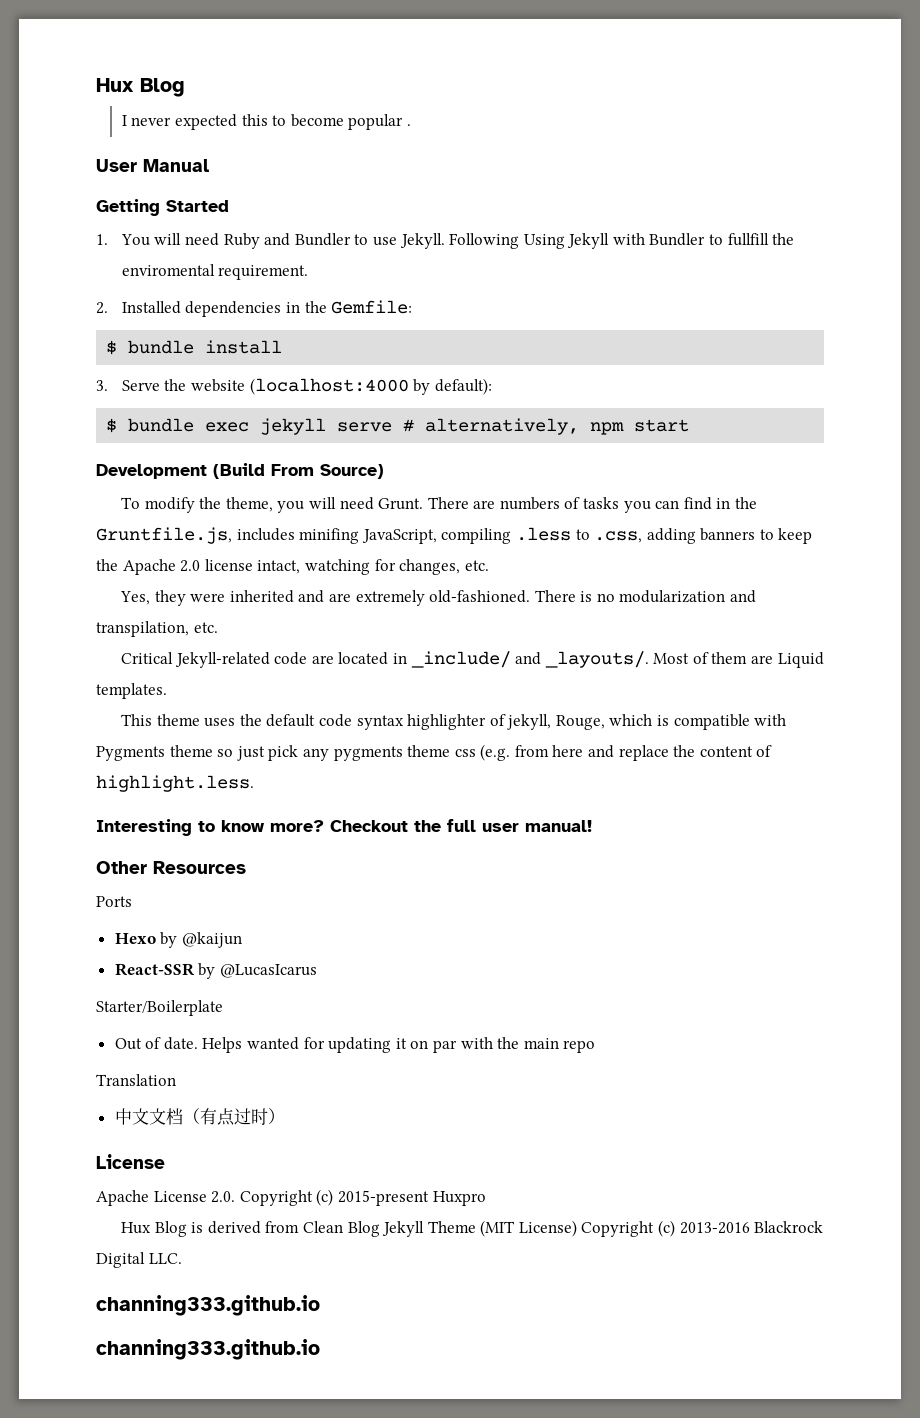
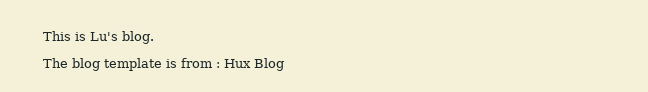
[96,78,185,97] [121,114,411,130] [96,159,209,172] [96,199,229,216] [96,233,795,249] [121,264,309,280] [96,300,413,317] [106,340,283,355] [96,378,492,395] [106,418,690,435] [96,463,384,479] [120,497,757,513] [96,527,813,544] [96,559,489,575] [119,590,757,606] [96,621,218,637] [120,651,824,668] [96,683,167,699] [120,714,787,730] [96,744,773,761] [96,775,254,792] [96,819,592,836] [96,861,246,874] [96,896,132,907] [114,932,242,948] [114,963,317,979] [96,1000,223,1016] [114,1037,596,1053] [96,1074,176,1086] [114,1108,285,1126] [96,1154,165,1169] [96,1189,486,1206] [120,1220,824,1237] [96,1252,182,1268] [96,1295,320,1316] [96,1339,320,1360] Hux Blog // I never expected this to become popular . // User Manual // Getting Started // 1. You will need Ruby and Bundler to use Jekyll. Following Using Jekyll with Bundler to fullfill the enviromental requirement. // 2. Installed dependencies in the Gemfile: // $ bundle install // 3. Serve the website (localhost:4000 by default): // $ bundle exec jekyll serve # alternatively, npm start // Development (Build From Source) // To modify the theme, you will need Grunt. There are numbers of tasks you can find in the Gruntfile.js, includes minifing JavaScript, compiling .less to .css, adding banners to keep the Apache 2.0 license intact, watching for changes, etc. // Yes, they were inherited and are extremely old-fashioned. There is no modularization and transpilation, etc. // Critical Jekyll-related code are located in _include/ and _layouts/. Most of them are Liquid templates. // This theme uses the default code syntax highlighter of jekyll, Rouge, which is compatible with Pygments theme so just pick any pygments theme css (e.g. from here and replace the content of highlight.less. // Interesting to know more? Checkout the full user manual! // Other Resources // Ports // Hexo by @kaijun // React-SSR by @LucasIcarus // Starter/Boilerplate // Out of date. Helps wanted for updating it on par with the main repo // Translation // 中文文档（有点过时） // License // Apache License 2.0. Copyright (c) 2015-present Huxpro // Hux Blog is derived from Clean Blog Jekyll Theme (MIT License) Copyright (c) 2013-2016 Blackrock Digital LLC. // channing333.github.io // channing333.github.io -> [43,31,154,44] [43,58,284,71] This is Lu's blog. // The blog template is from : Hux Blog

